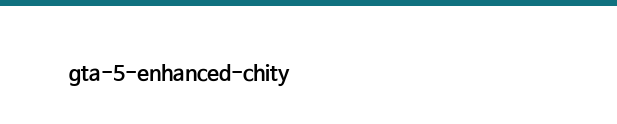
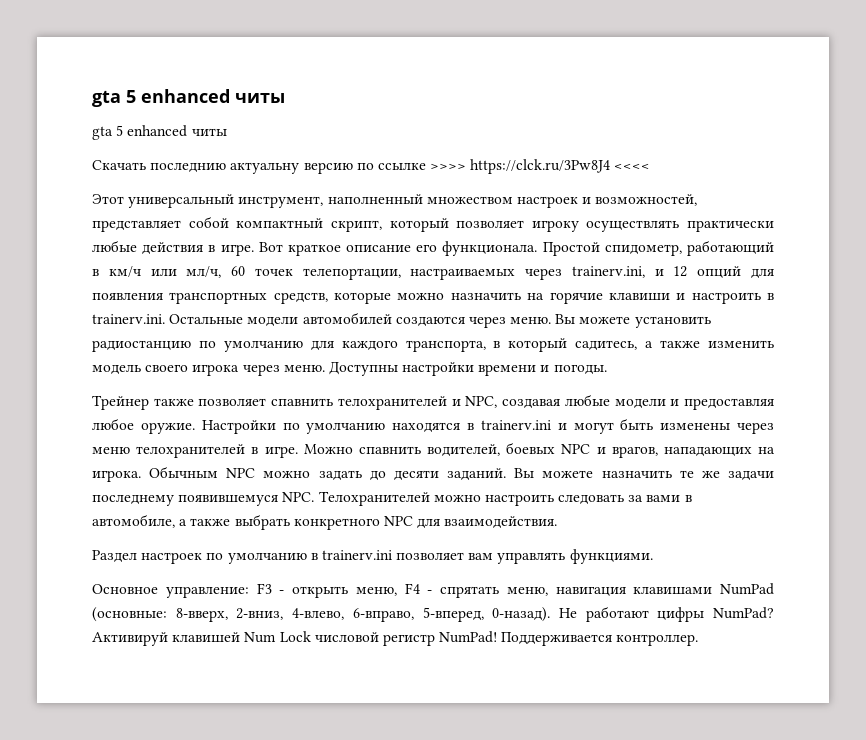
[69,64,290,87] gta-5-enhanced-chity -> [92,89,285,107] [92,125,227,140] [92,159,651,174] [92,194,698,208] [92,216,774,232] [92,240,774,256] [92,266,774,280] [92,292,775,304] [92,312,711,328] [92,338,774,352] [92,361,607,376] [92,394,775,410] [92,418,775,434] [92,442,775,458] [92,466,774,482] [92,491,692,506] [92,514,558,530] [92,549,653,564] [92,583,774,598] [92,606,774,622] [92,631,699,646] gta 5 enhanced читы // gta 5 enhanced читы // Скачать последнию актуальну версию по ссылке >>>> https://clck.ru/3Pw8J4 <<<< // Этот универсальный инструмент, наполненный множеством настроек и возможностей, представляет собой компактный скрипт, который позволяет игроку осуществлять практически любые действия в игре. Вот краткое описание его функционала. Простой спидометр, работающий в км/ч или мл/ч, 60 точек телепортации, настраиваемых через trainerv.ini, и 12 опций для появления транспортных средств, которые можно назначить на горячие клавиши и настроить в trainerv.ini. Остальные модели автомобилей создаются через меню. Вы можете установить радиостанцию по умолчанию для каждого транспорта, в который садитесь, а также изменить модель своего игрока через меню. Доступны настройки времени и погоды. // Трейнер также позволяет спавнить телохранителей и NPC, создавая любые модели и предоставляя любое оружие. Настройки по умолчанию находятся в trainerv.ini и могут быть изменены через меню телохранителей в игре. Можно спавнить водителей, боевых NPC и врагов, нападающих на игрока. Обычным NPC можно задать до десяти заданий. Вы можете назначить те же задачи последнему появившемуся NPC. Телохранителей можно настроить следовать за вами в автомобиле, а также выбрать конкретного NPC для взаимодействия. // Раздел настроек по умолчанию в trainerv.ini позволяет вам управлять функциями. // Основное управление: F3 - открыть меню, F4 - спрятать меню, навигация клавишами NumPad (основные: 8-вверх, 2-вниз, 4-влево, 6-вправо, 5-вперед, 0-назад). Не работают цифры NumPad? Активируй клавишей Num Lock числовой регистр NumPad! Поддерживается контроллер.

